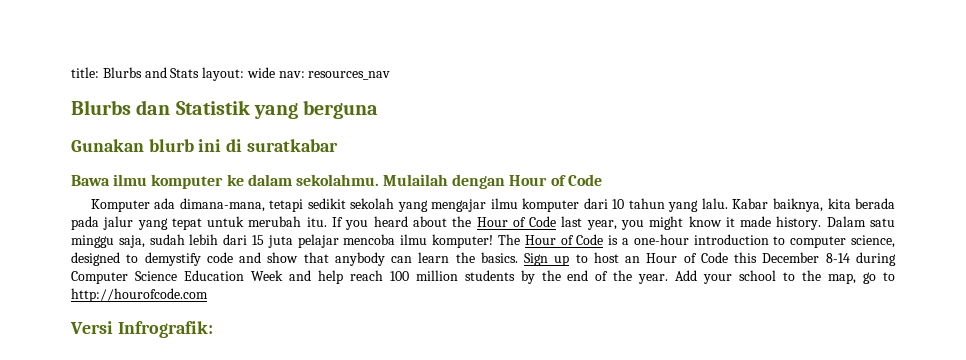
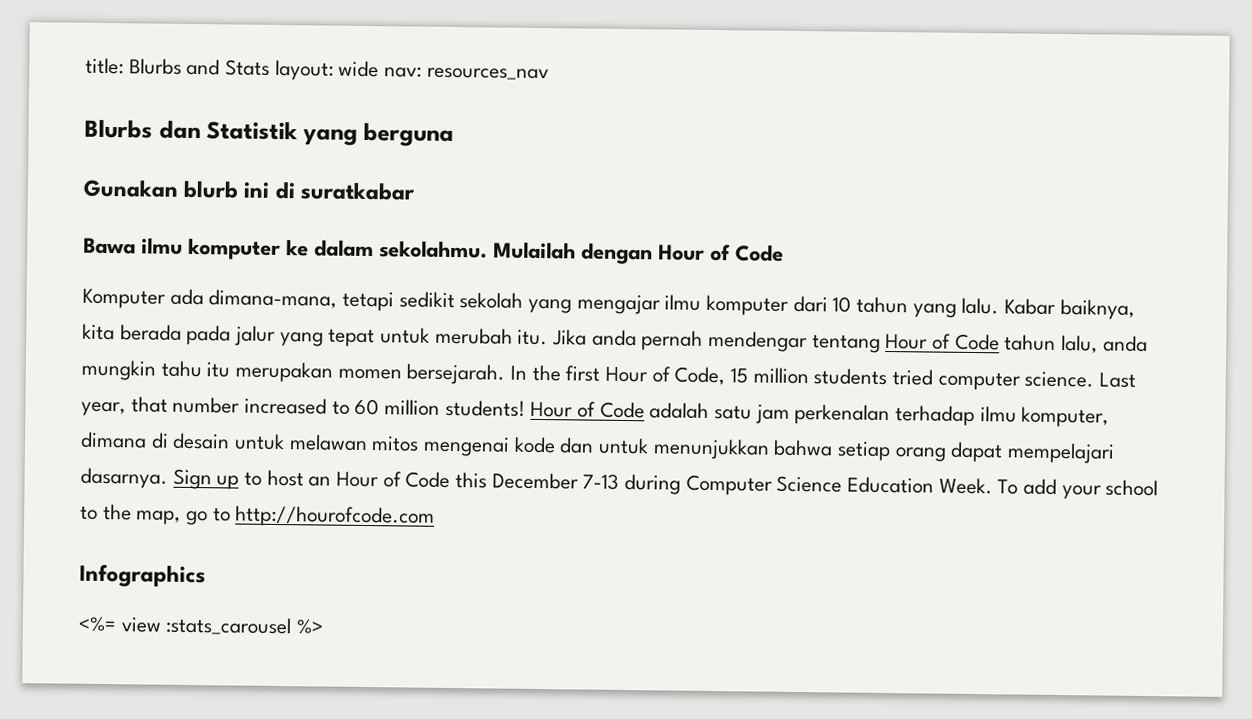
[332,216,895,230] [71,234,896,248] [71,252,518,266] If you heard about the Hour of Code last year, you might know it made history. Dalam satu minggu saja, sudah lebih dari 15 juta pelajar mencoba ilmu komputer! The Hour of Code is a one-hour introduction to computer science, designed to demystify code and show that anybody can learn the basics. -> [552,329,1148,354] [81,359,1137,391] [81,396,1110,428] [80,431,1116,464] [80,467,168,489] Jika anda pernah mendengar tentang Hour of Code tahun lalu, anda mungkin tahu itu merupakan momen bersejarah. In the first Hour of Code, 15 million students tried computer science. Last year, that number increased to 60 million students! Hour of Code adalah satu jam perkenalan terhadap ilmu komputer, dimana di desain untuk melawan mitos mengenai kode dan untuk menunjukkan bahwa setiap orang dapat mempelajari dasarnya.
[825,253,850,263] 8-14 -> [582,473,620,490] 7-13
[250,270,698,284] Week and help reach 100 million students by the end of the year. Add -> [938,477,1058,495] Week. To add
[70,321,213,338] Versi Infrografik: -> [79,563,206,589] [78,616,324,636] Infographics // <%= view :stats_carousel %>

